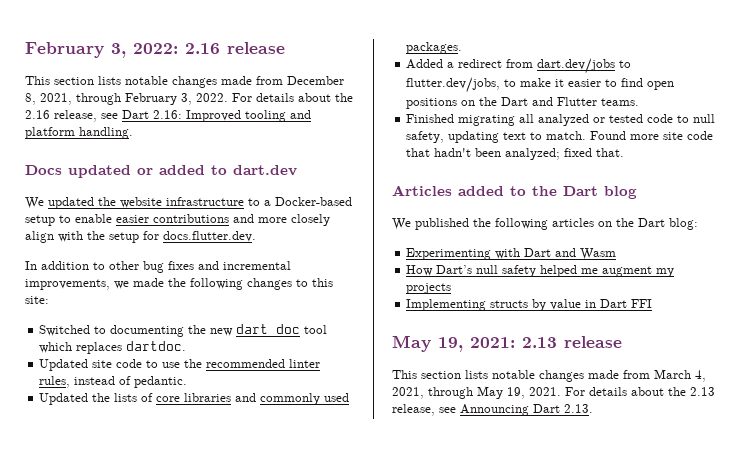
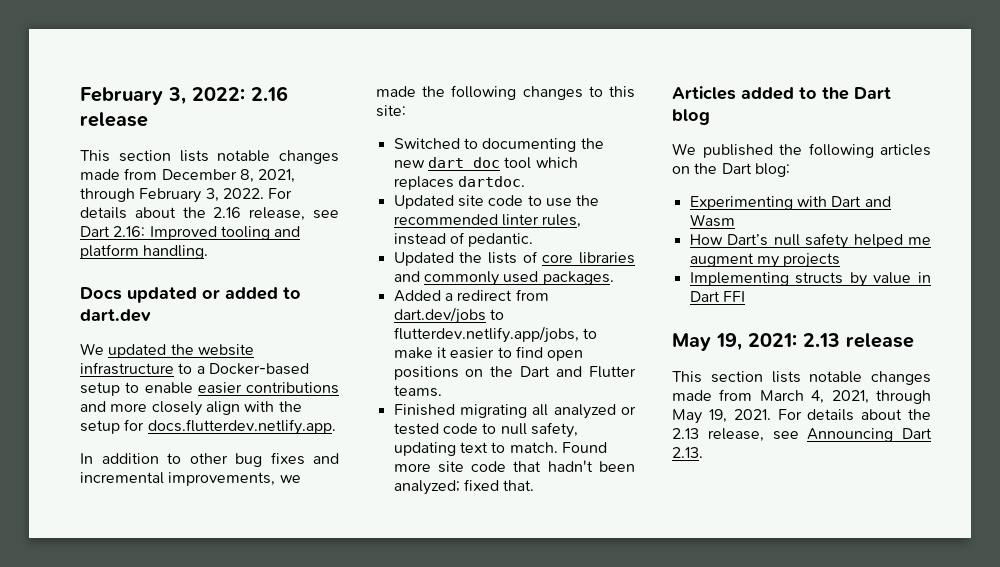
[163,231,256,242] docs.flutter.dev. -> [147,419,336,435] docs.flutterdev.netlify.app.
[406,77,501,93] flutter.dev/jobs, -> [393,326,579,343] flutterdev.netlify.app/jobs,

